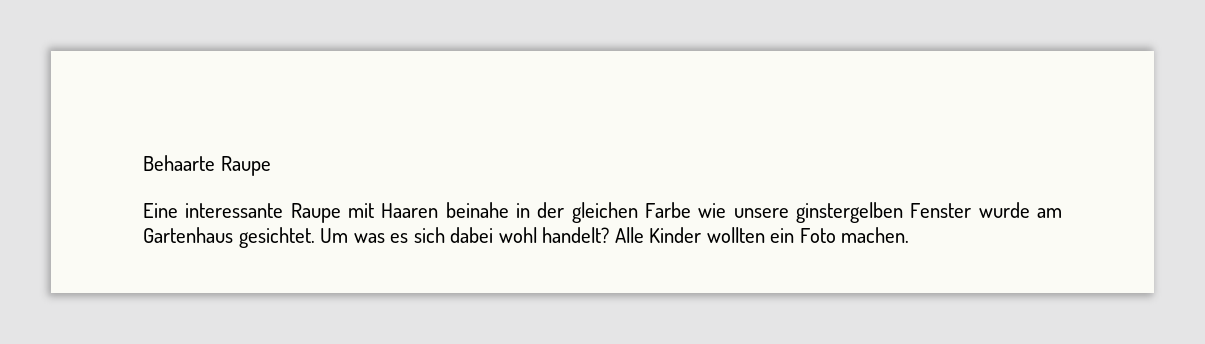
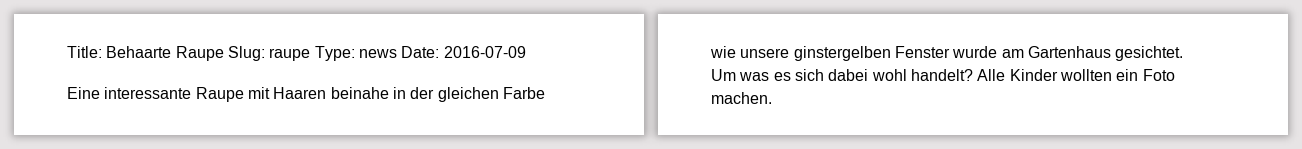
(143, 163) none -> [67,46,102,58] Title:
(271, 166) none -> [227,46,526,61] Slug: raupe Type: news Date: 2016-07-09

